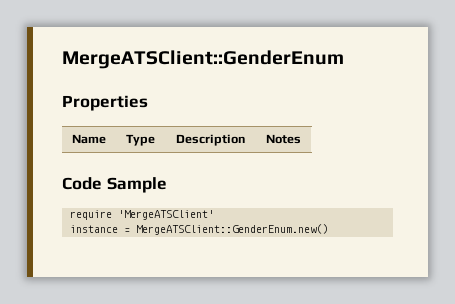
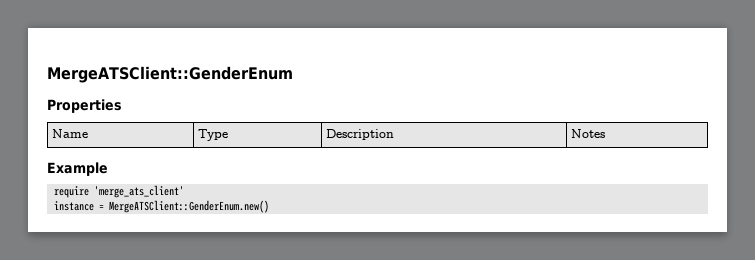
[62,177,167,193] Code Sample -> [47,162,108,176] Example
[117,210,214,220] 'MergeATSClient' -> [93,185,184,198] 'merge_ats_client'

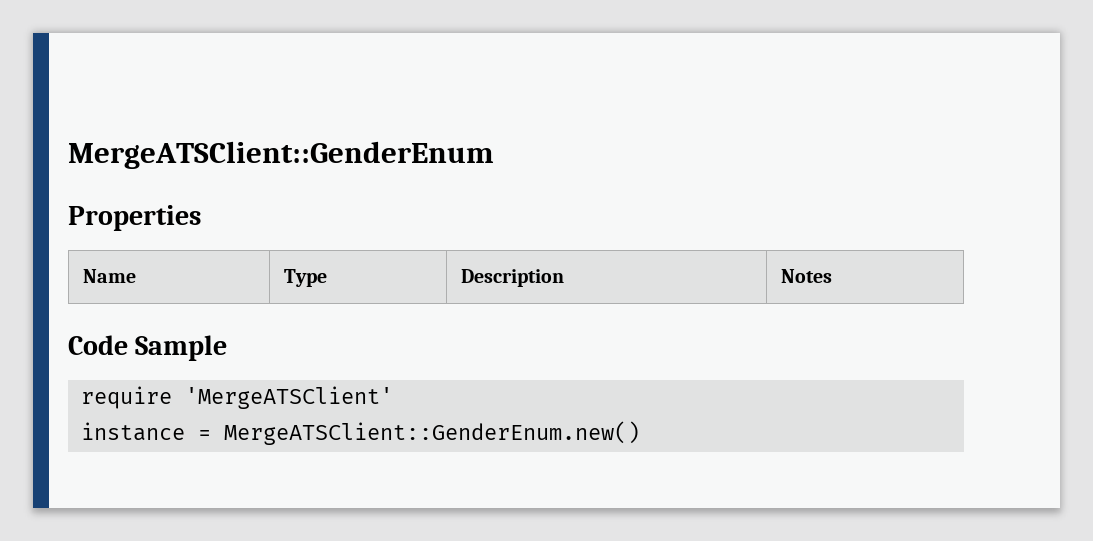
[47,162,108,176] Example -> [68,335,228,361] Code Sample
[93,185,184,198] 'merge_ats_client' -> [185,386,394,409] 'MergeATSClient'

